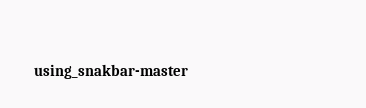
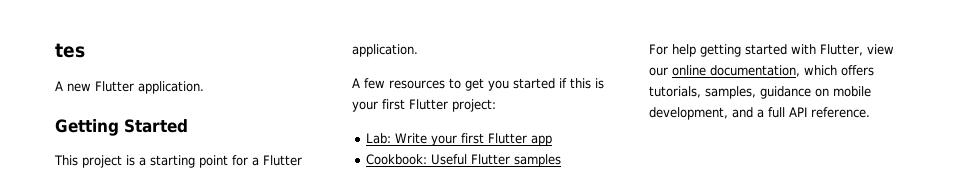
[34,64,188,79] using_snakbar-master -> [55,43,85,58] [55,81,204,94] [55,119,188,136] [54,155,302,168] [352,44,418,57] [352,78,604,91] [352,99,496,112] [366,133,553,146] [366,154,562,167] [649,44,894,57] [649,65,874,77] [649,86,871,99] [649,107,870,120] tes // A new Flutter application. // Getting Started // This project is a starting point for a Flutter application. // A few resources to get you started if this is your first Flutter project: // Lab: Write your first Flutter app // Cookbook: Useful Flutter samples // For help getting started with Flutter, view our online documentation, which offers tutorials, samples, guidance on mobile development, and a full API reference.

